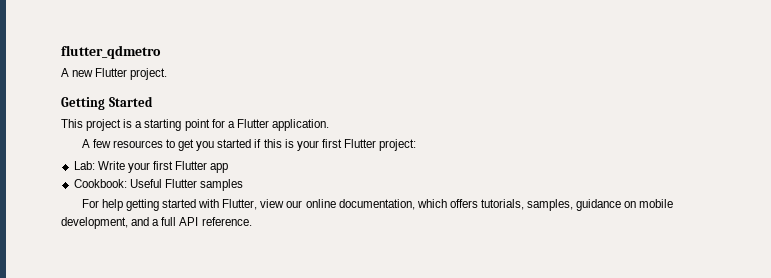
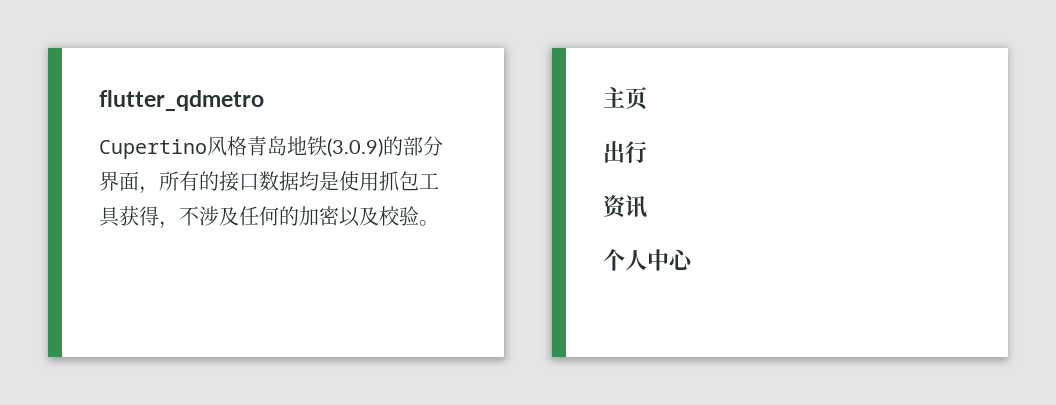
[61,68,168,80] [61,96,153,110] [61,119,329,131] [81,139,417,151] [73,161,229,173] [73,179,243,191] [81,199,674,211] [61,217,252,229] A new Flutter project. // Getting Started // This project is a starting point for a Flutter application. // A few resources to get you started if this is your first Flutter project: // Lab: Write your first Flutter app // Cookbook: Useful Flutter samples // For help getting started with Flutter, view our online documentation, which offers tutorials, samples, guidance on mobile development, and a full API reference. -> [99,136,443,159] [99,171,439,194] [99,206,439,229] [603,87,647,110] [603,141,647,163] [603,195,647,219] [603,249,694,271] Cupertino风格青岛地铁(3.0.9)的部分界面，所有的接口数据均是使用抓包工具获得，不涉及任何的加密以及校验。 // 主页 // 出行 // 资讯 // 个人中心

